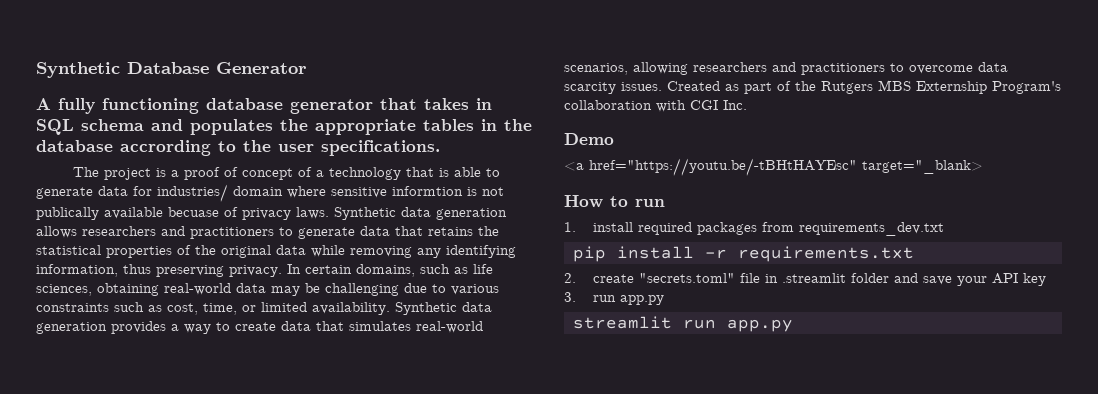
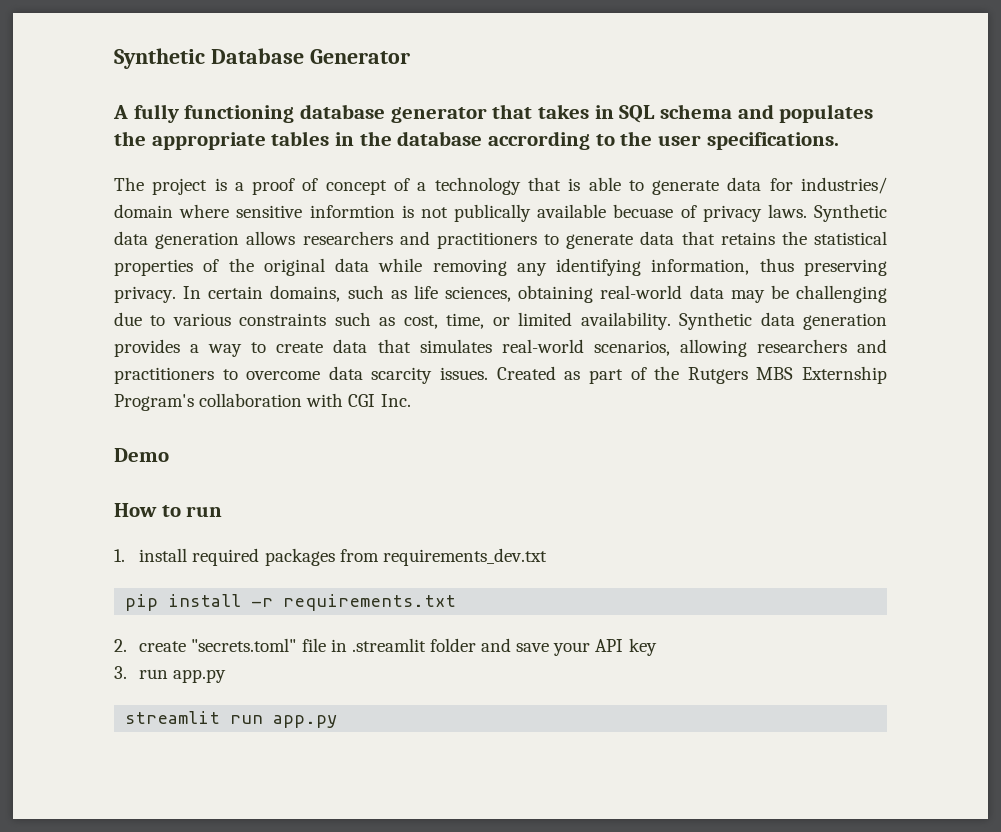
[564,158,983,176] // <a href="https://youtu.be/-tBHtHAYEsc" target="_blank> -> (169, 455) none

